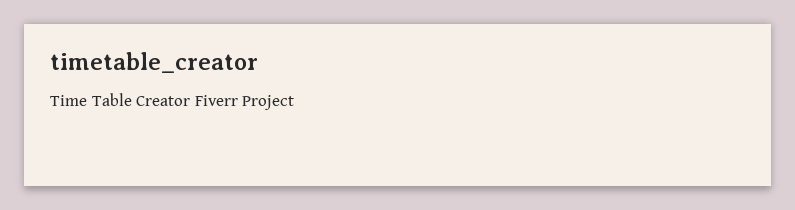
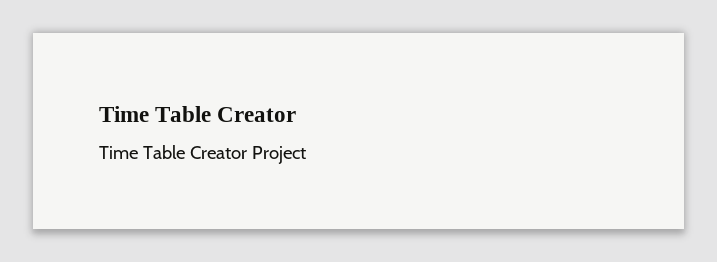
[50,52,258,73] [50,93,238,106] timetable_creator // Time Table Creator Fiverr -> [99,106,297,122] [99,145,247,159] Time Table Creator // Time Table Creator

